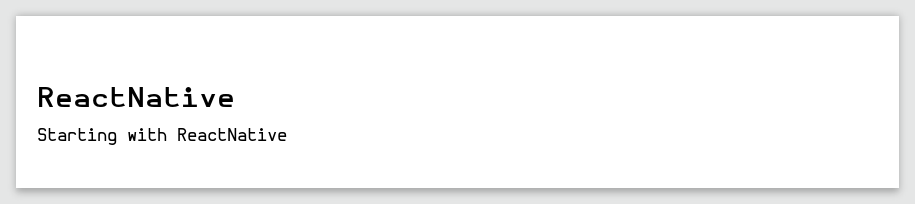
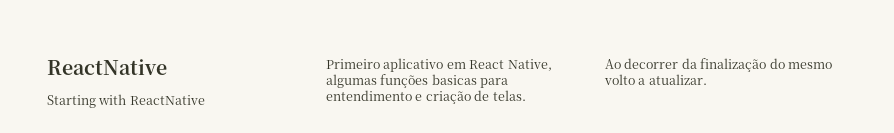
(287, 134) none -> [326,58,552,72] [326,74,509,88] [326,90,526,104] [605,58,832,72] [604,74,707,85] // Primeiro aplicativo em React Native, algumas funções basicas para entendimento e criação de telas. // Ao decorrer da finalização do mesmo volto a atualizar.

